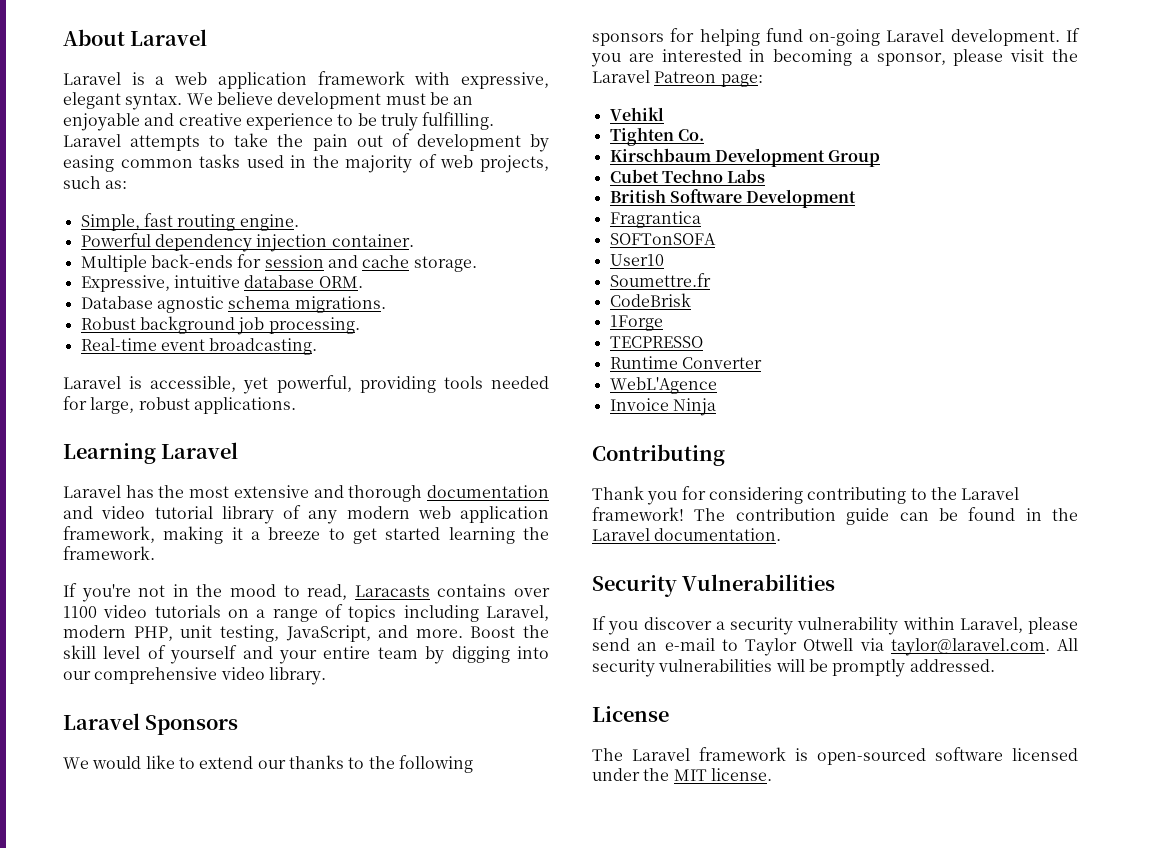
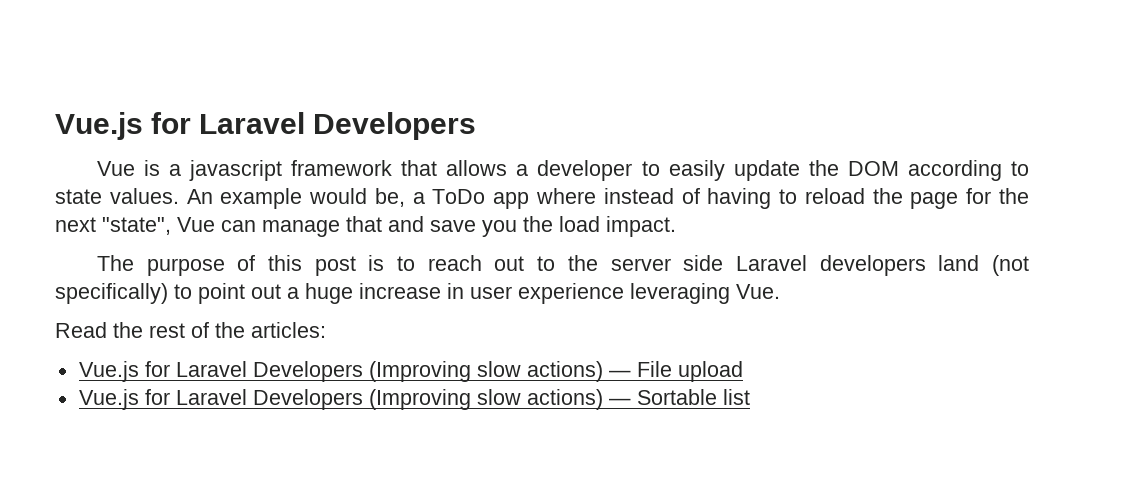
[63,29,208,46] [63,71,549,89] [63,92,474,110] [63,112,495,131] [63,133,549,152] [63,154,549,173] [63,176,128,189] [80,213,299,231] [80,233,414,252] [80,254,477,272] [80,275,363,292] [80,296,386,313] [80,316,360,335] [80,338,318,355] [63,375,549,394] [63,396,296,414] [63,442,239,464] [63,485,549,502] [63,505,549,524] [63,526,549,544] [63,546,155,560] [63,583,550,602] [63,604,549,622] [63,625,549,642] [63,645,549,664] [63,667,326,685] [63,713,239,735] [63,755,473,773] [592,28,1080,46] [591,49,1078,67] [592,70,763,87] [609,107,664,121] [609,127,704,146] [609,148,881,167] [609,169,766,183] [609,189,857,208] [609,211,701,228] [609,233,716,245] [609,254,664,266] [609,273,711,287] [609,293,691,307] [609,315,663,331] [609,336,703,348] [609,356,762,369] [609,377,717,394] [609,398,716,416] [592,444,725,466] [592,486,1020,505] [592,507,1078,525] [592,528,782,541] [592,574,836,597] [592,616,1078,635] [592,638,1078,656] [592,659,995,677] [592,706,669,722] [592,747,1078,765] [592,768,772,781] About Laravel // Laravel is a web application framework with expressive, elegant syntax. We believe development must be an enjoyable and creative experience to be truly fulfilling. Laravel attempts to take the pain out of development by easing common tasks used in the majority of web projects, such as: // Simple, fast routing engine. // Powerful dependency injection container. // Multiple back-ends for session and cache storage. // Expressive, intuitive database ORM. // Database agnostic schema migrations. // Robust background job processing. // Real-time event broadcasting. // Laravel is accessible, yet powerful, providing tools needed for large, robust applications. // Learning Laravel // Laravel has the most extensive and thorough documentation and video tutorial library of any modern web application framework, making it a breeze to get started learning the framework. // If you're not in the mood to read, Laracasts contains over 1100 video tutorials on a range of topics including Laravel, modern PHP, unit testing, JavaScript, and more. Boost the skill level of yourself and your entire team by digging into our comprehensive video library. // Laravel Sponsors // We would like to extend our thanks to the following sponsors for helping fund on-going Laravel development. If you are interested in becoming a sponsor, please visit the Laravel Patreon page: // Vehikl // Tighten Co. // Kirschbaum Development Group // Cubet Techno Labs // British Software Development // Fragrantica // SOFTonSOFA // User10 // Soumettre.fr // CodeBrisk // 1Forge // TECPRESSO // Runtime Converter // WebL'Agence // Invoice Ninja // Contributing // Thank you for considering contributing to the Laravel framework! The contribution guide can be found in the Laravel documentation. // Security Vulnerabilities // If you discover a security vulnerability within Laravel, please send an e-mail to Taylor Otwell via taylor@laravel.com. All security vulnerabilities will be promptly addressed. // License // The Laravel framework is open-sourced software licensed under the MIT license. -> [55,112,477,140] [96,160,1030,181] [55,188,1030,209] [55,216,676,237] [96,255,1029,276] [55,283,780,304] [55,322,326,338] [78,361,743,382] [78,389,750,410] Vue.js for Laravel Developers // Vue is a javascript framework that allows a developer to easily update the DOM according to state values. An example would be, a ToDo app where instead of having to reload the page for the next "state", Vue can manage that and save you the load impact. // The purpose of this post is to reach out to the server side Laravel developers land (not specifically) to point out a huge increase in user experience leveraging Vue. // Read the rest of the articles: // Vue.js for Laravel Developers (Improving slow actions) — File upload // Vue.js for Laravel Developers (Improving slow actions) — Sortable list

